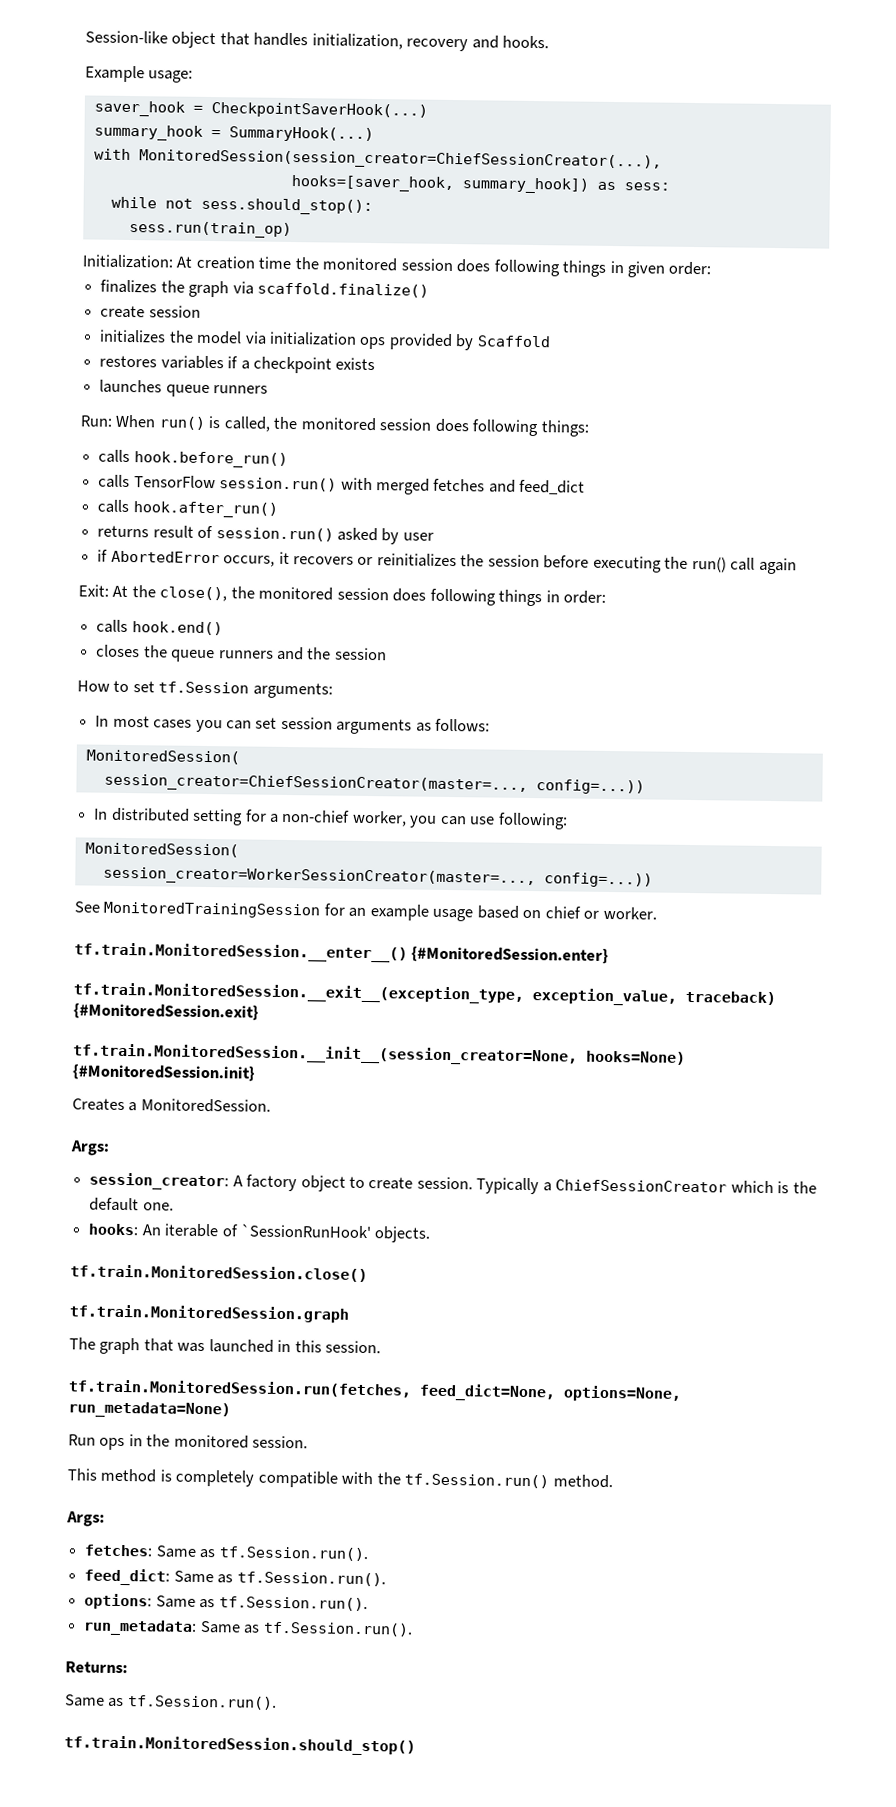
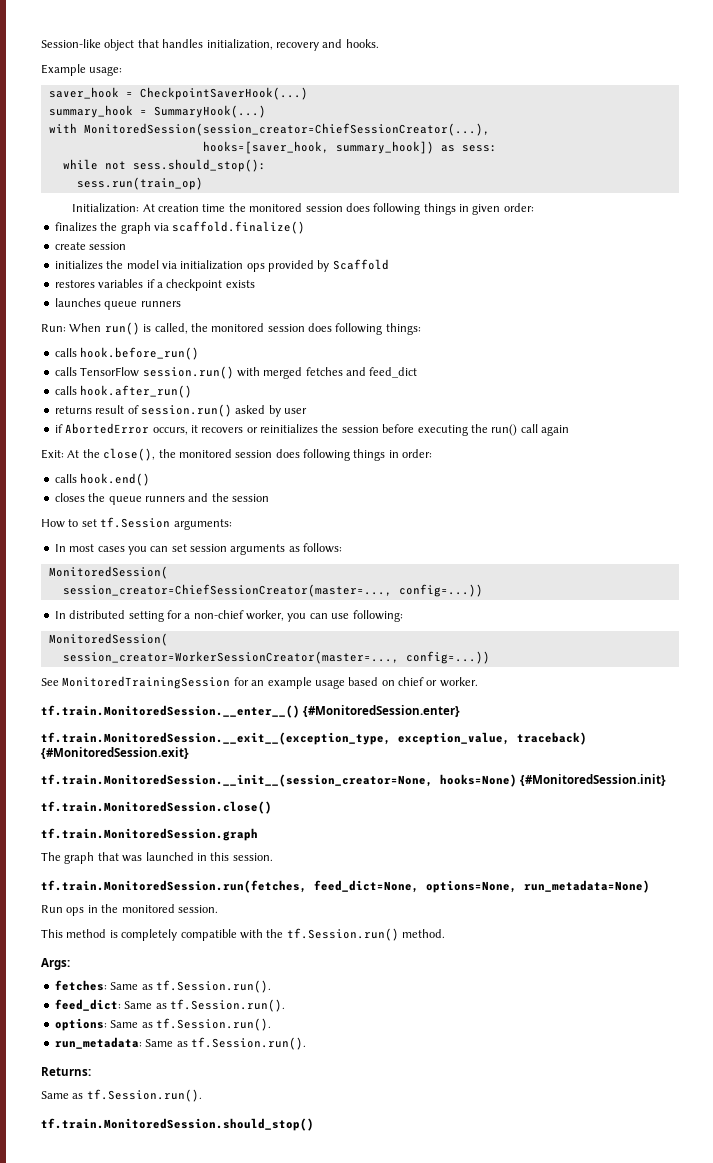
[72,1098,271,1113] [70,1140,110,1156] [89,1172,817,1195] [89,1197,174,1212] [88,1223,431,1243] // Creates a MonitoredSession. // Args: // session_creator: A factory object to create session. Typically a ChiefSessionCreator which is the default one. // hooks: An iterable of `SessionRunHook' objects. -> (667, 780) none

